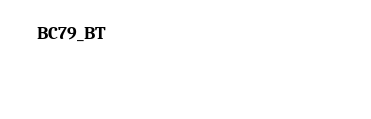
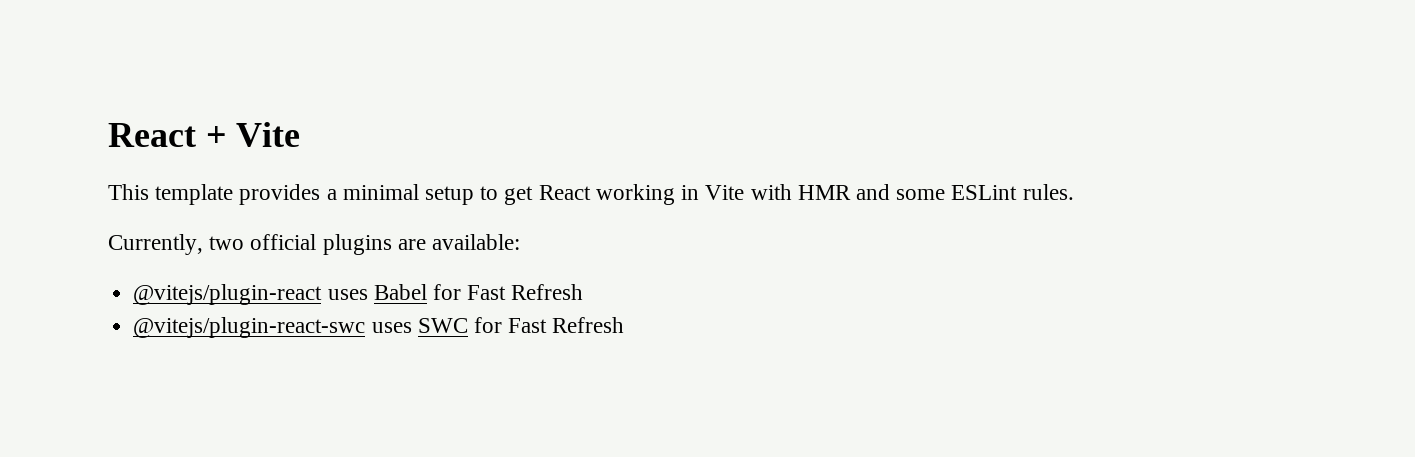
[37,27,106,42] BC79_BT -> [108,122,301,147] [108,184,1074,205] [108,234,521,255] [133,284,584,305] [133,317,625,338] React + Vite // This template provides a minimal setup to get React working in Vite with HMR and some ESLint rules. // Currently, two official plugins are available: // @vitejs/plugin-react uses Babel for Fast Refresh // @vitejs/plugin-react-swc uses SWC for Fast Refresh

